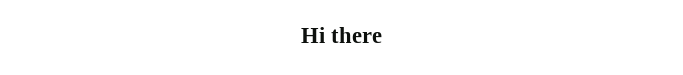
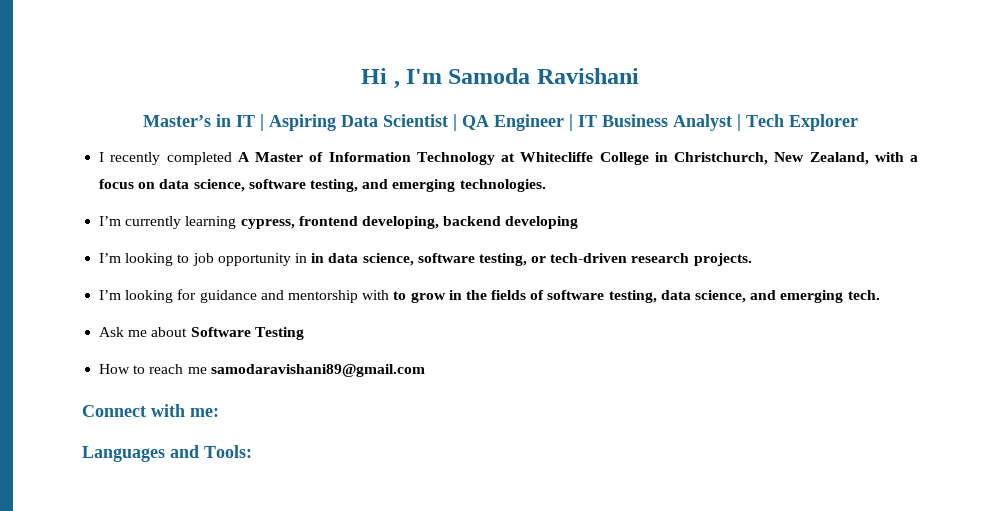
[331,27,383,43] there -> [393,68,639,89] [142,114,858,131] [99,152,919,165] [99,179,546,192] [99,216,579,229] [99,253,752,266] [99,289,880,303] [99,327,304,340] [99,364,425,377] [82,404,219,417] [82,445,252,462] , I'm Samoda Ravishani // Master’s in IT | Aspiring Data Scientist | QA Engineer | IT Business Analyst | Tech Explorer // I recently completed A Master of Information Technology at Whitecliffe College in Christchurch, New Zealand, with a focus on data science, software testing, and emerging technologies. // I’m currently learning cypress, frontend developing, backend developing // I’m looking to job opportunity in in data science, software testing, or tech-driven research projects. // I’m looking for guidance and mentorship with to grow in the fields of software testing, data science, and emerging tech. // Ask me about Software Testing // How to reach me samodaravishani89@gmail.com // Connect with me: // Languages and Tools:

